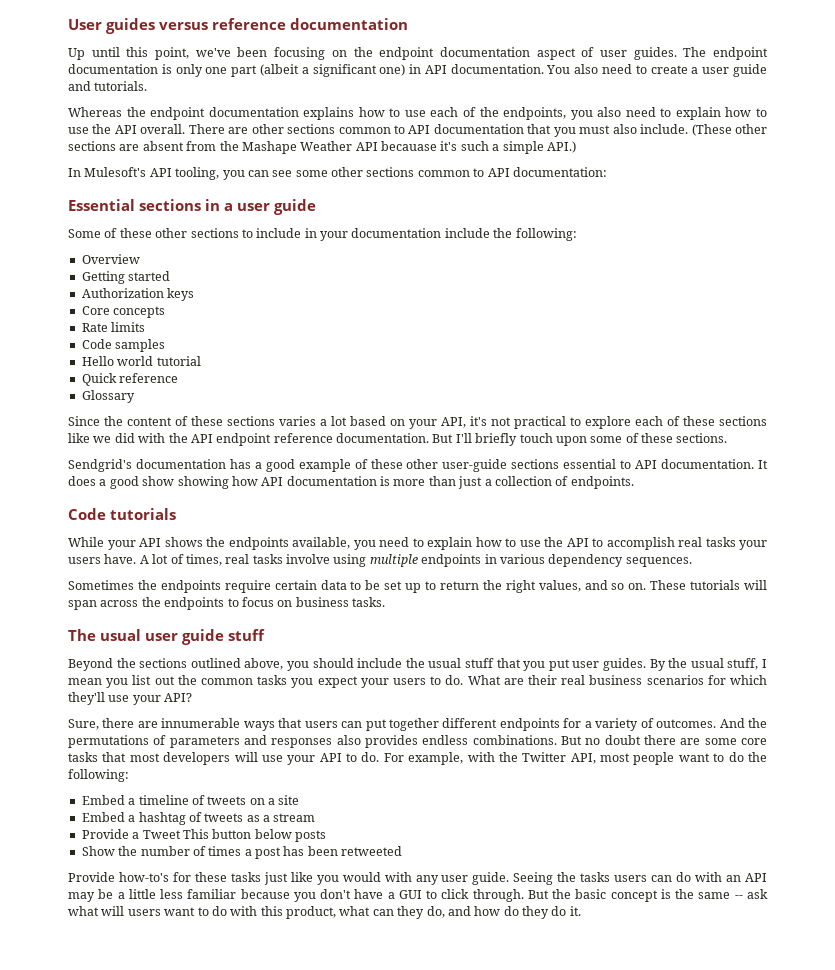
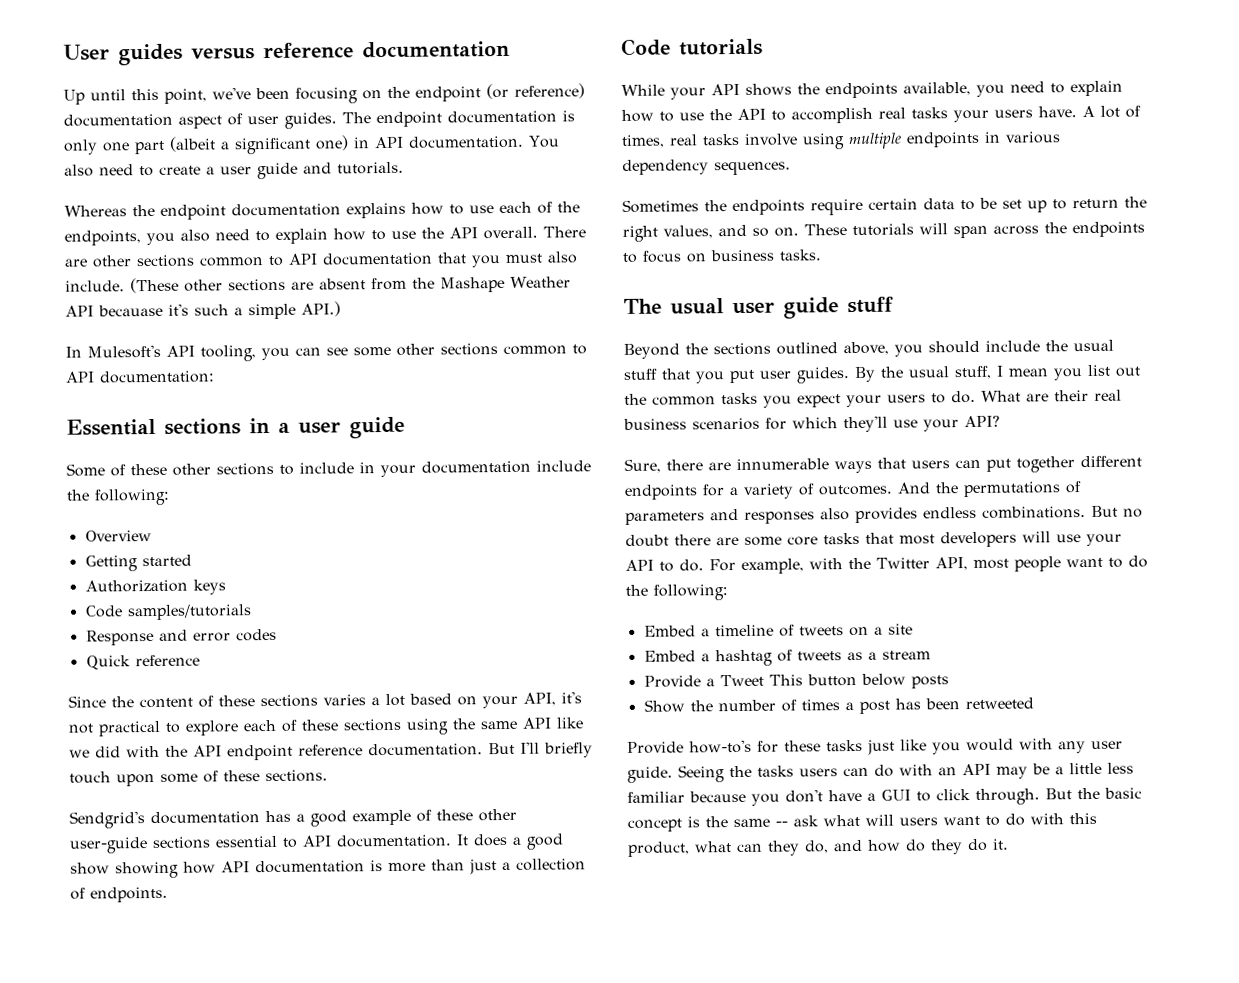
(435, 53) none -> [486,83,585,100] (or reference)
[81,306,166,318] [81,322,146,332] [81,339,166,352] [81,356,201,366] Core concepts // Rate limits // Code samples // Hello world tutorial -> [84,604,252,621] [85,628,277,646] Code samples/tutorials // Response and error codes
[81,390,135,403] // Glossary -> (200, 660) none
(767, 421) none -> [406,717,552,735] using the same API

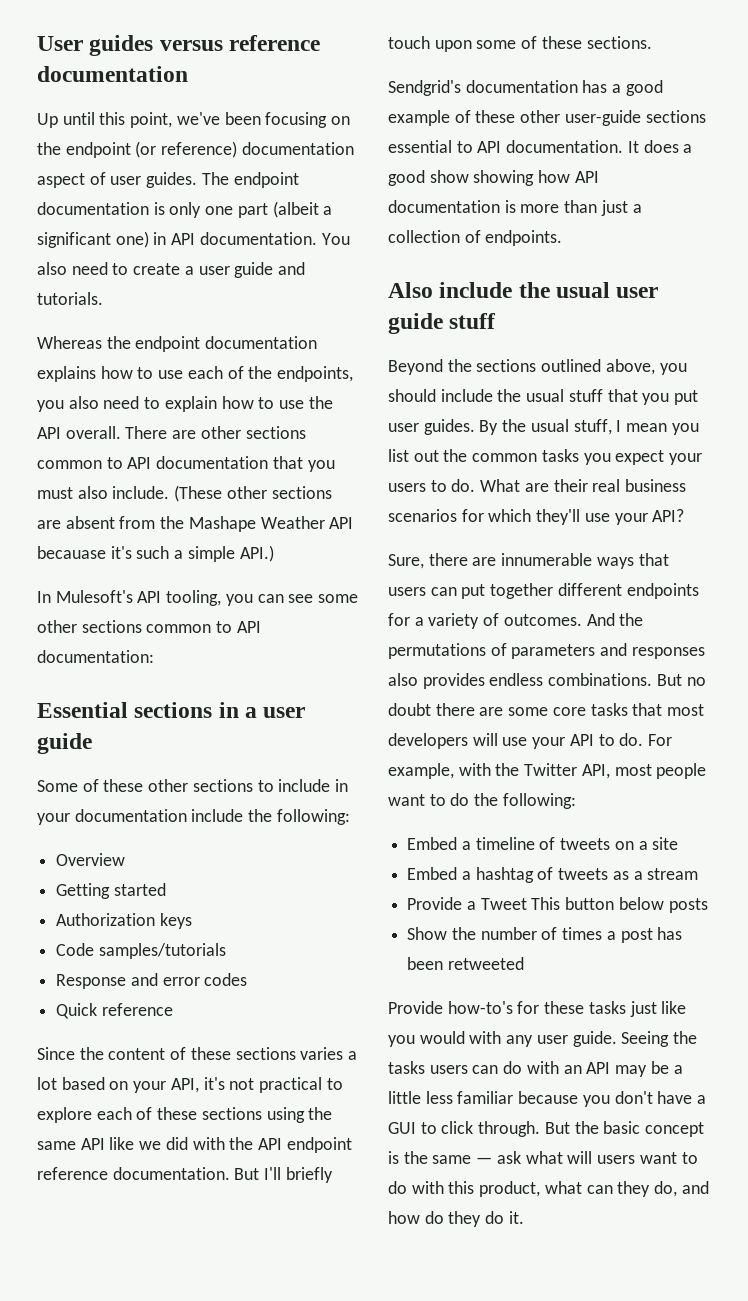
[621,38,763,56] [621,80,1123,100] [621,105,1141,124] [621,131,1061,150] [622,159,791,176] [622,196,1147,216] [622,221,1145,242] [622,249,822,263] [623,298,662,314] Code tutorials // While your API shows the endpoints available, you need to explain how to use the API to accomplish real tasks your users have. A lot of times, real tasks involve using multiple endpoints in various dependency sequences. // Sometimes the endpoints require certain data to be set up to return the right values, and so on. These tutorials will span across the endpoints to focus on business tasks. // The -> [388,282,550,298] Also include the
[775,821,788,827] -- -> [476,1157,493,1164] —

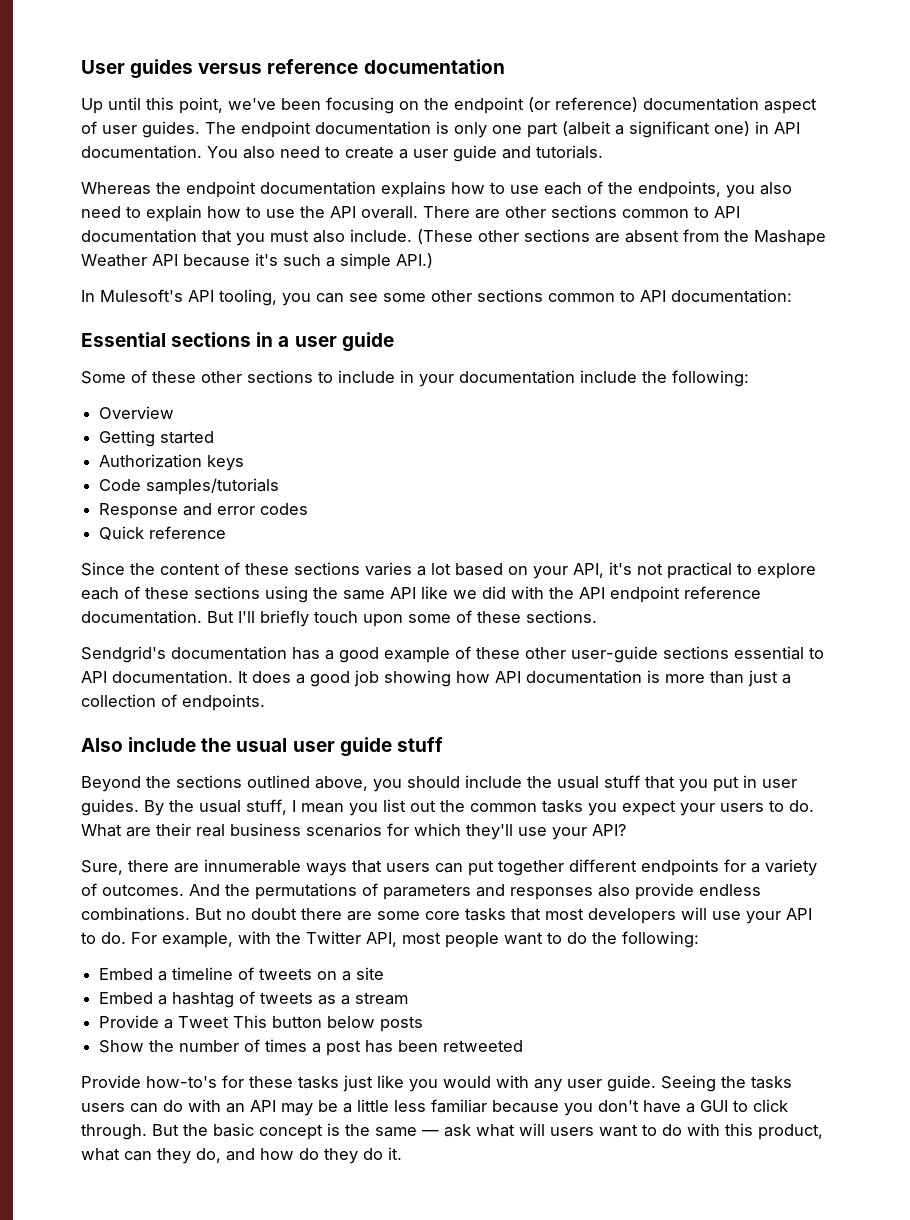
[37,546,106,559] becauase -> [183,254,250,267] because
[429,170,469,183] show -> [354,670,379,687] job
(699, 397) none -> [743,775,757,788] in
[422,673,485,689] provides -> [635,883,694,900] provide

